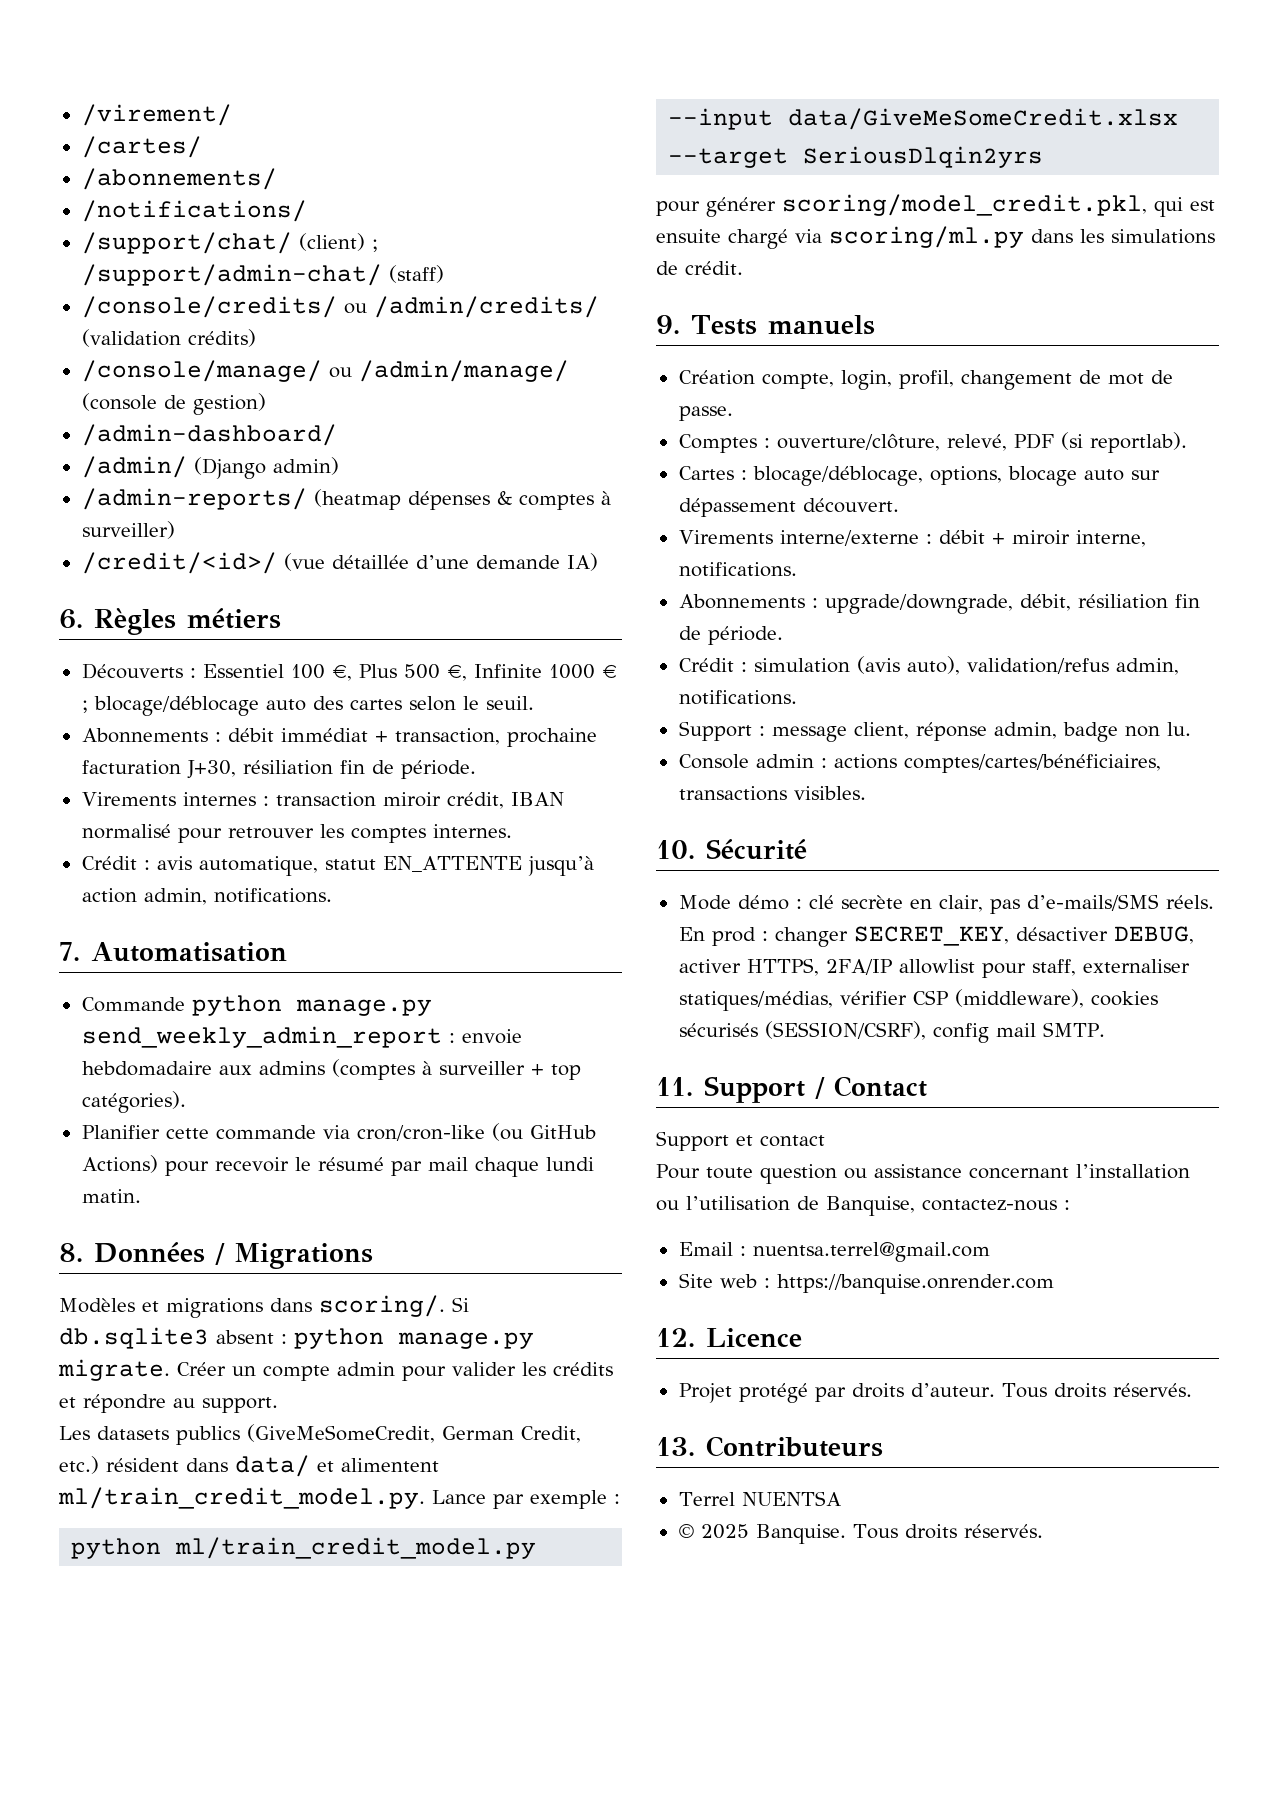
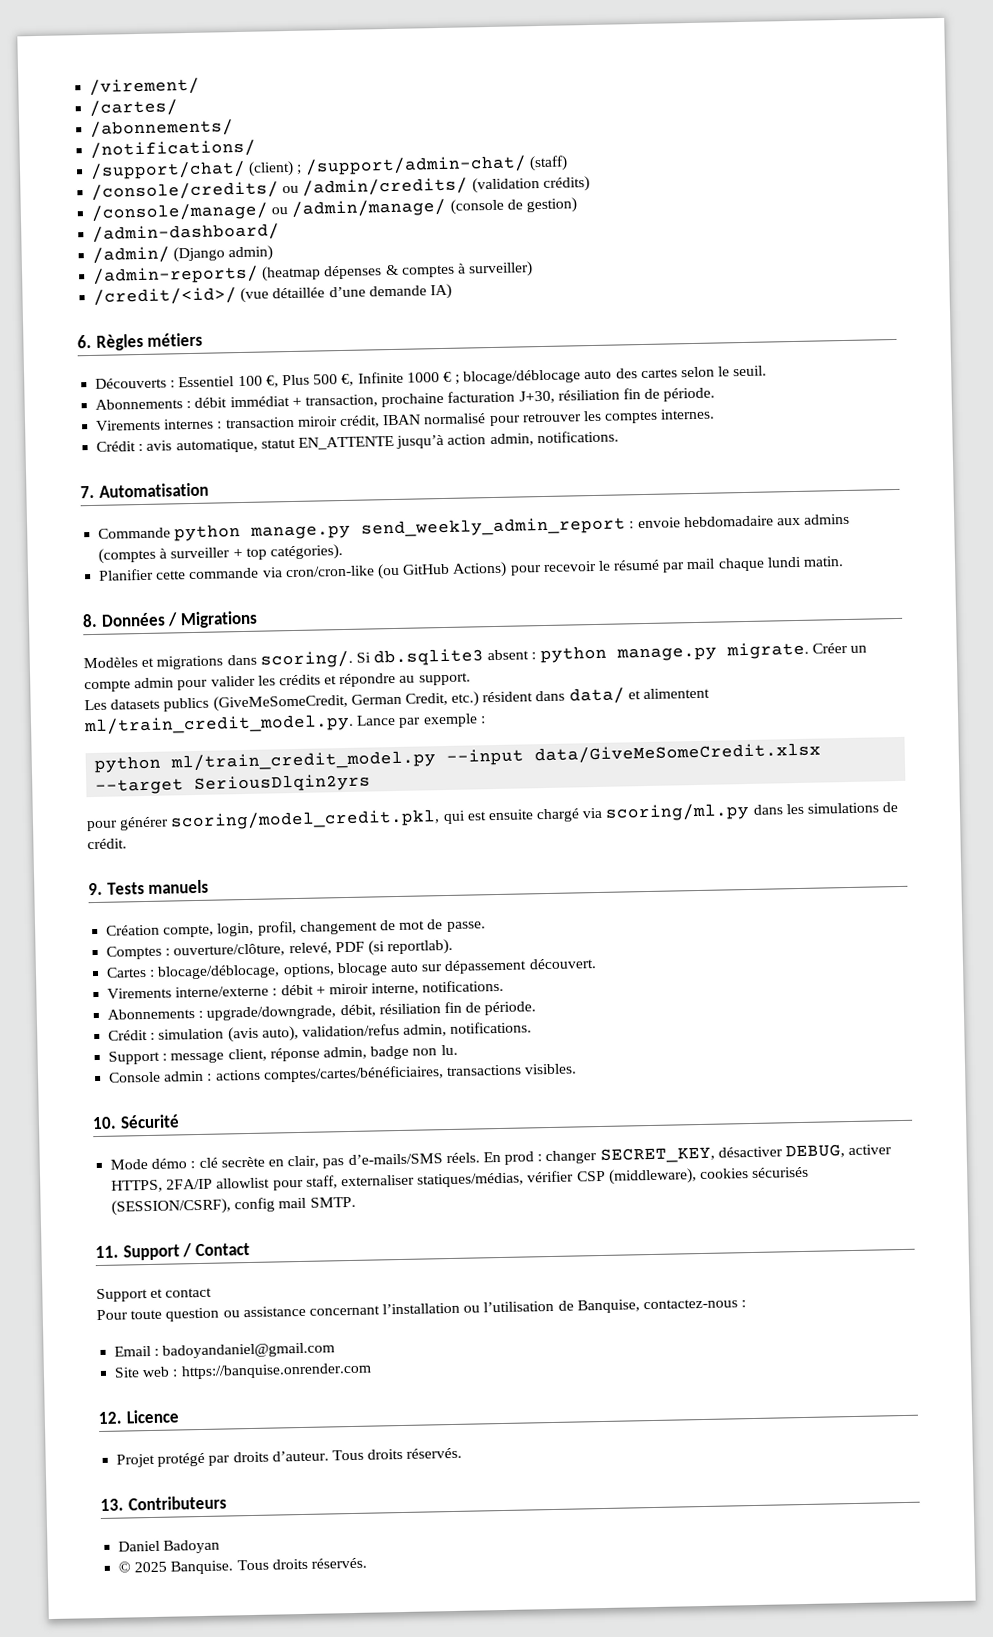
[752,1242,990,1262] nuentsa.terrel@gmail.com -> [162,1342,336,1359] badoyandaniel@gmail.com
[678,1491,841,1506] Terrel NUENTSA -> [118,1539,221,1554] Daniel Badoyan

